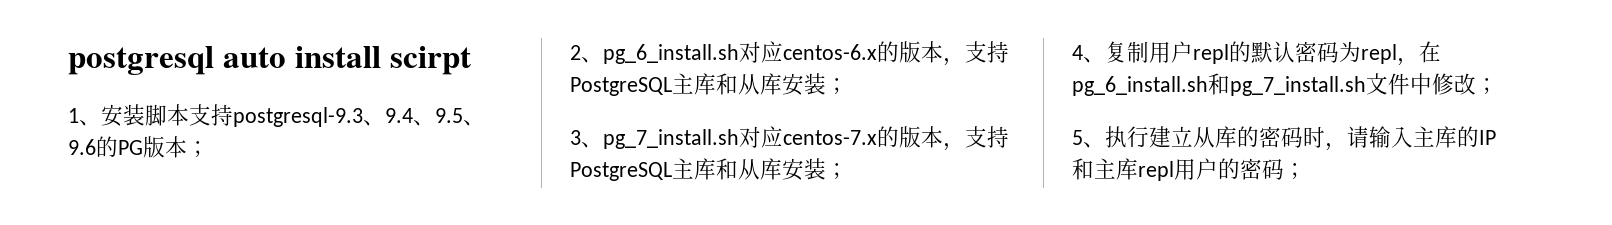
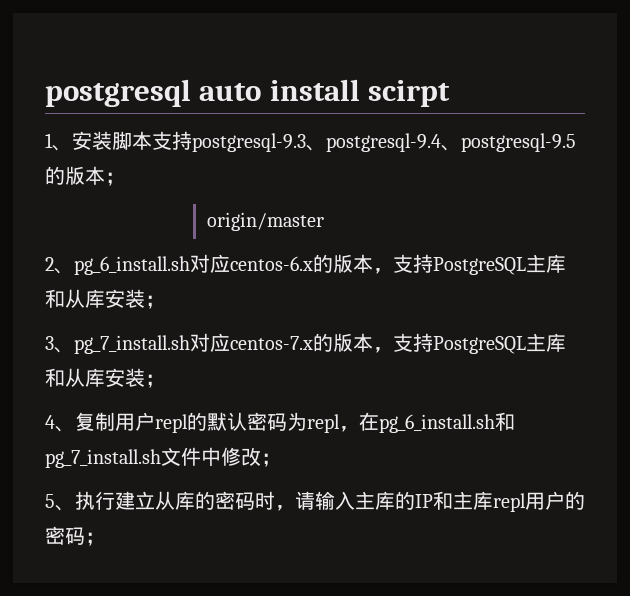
[385,108,485,126] [68,136,143,157] 9.4、9.5、9.6的PG -> [326,133,576,152] [45,166,65,185] postgresql-9.4、postgresql-9.5的
(209, 149) none -> [207,212,324,231] // origin/master

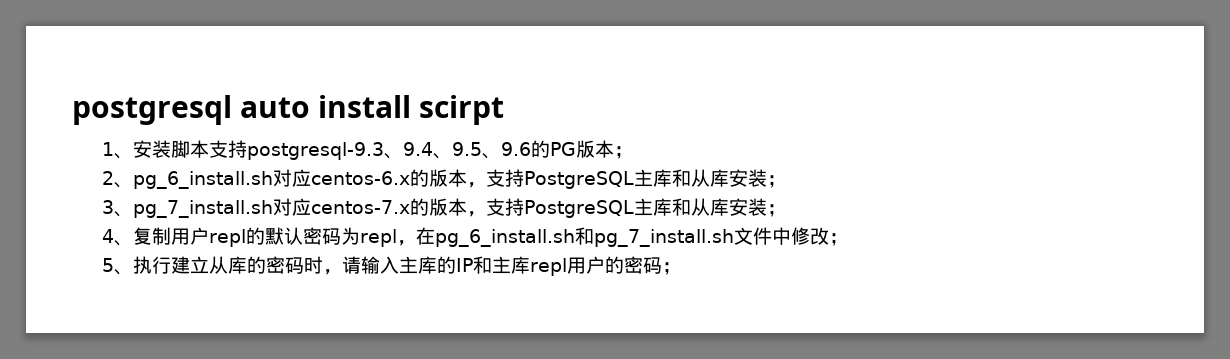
[326,133,576,152] [45,166,65,185] postgresql-9.4、postgresql-9.5的 -> [402,140,576,159] 9.4、9.5、9.6的PG
[207,212,324,231] // origin/master -> (633, 152) none

